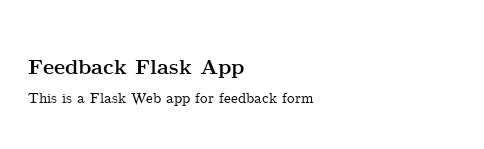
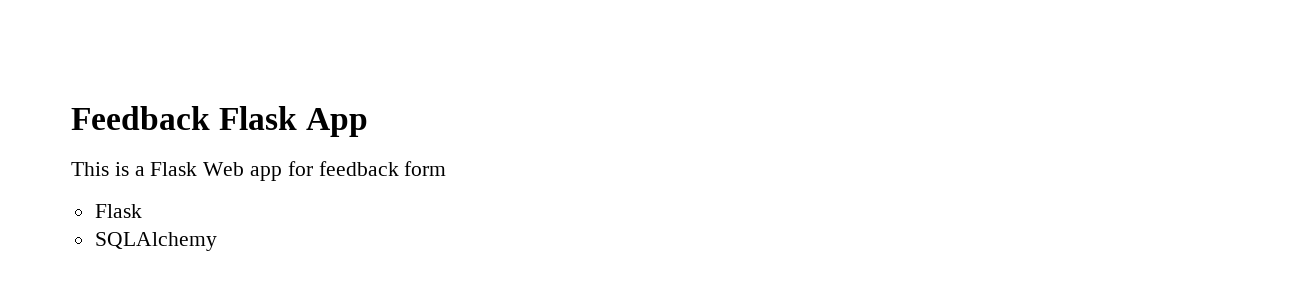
(314, 98) none -> [94,204,142,218] [94,232,217,251] // Flask // SQLAlchemy

